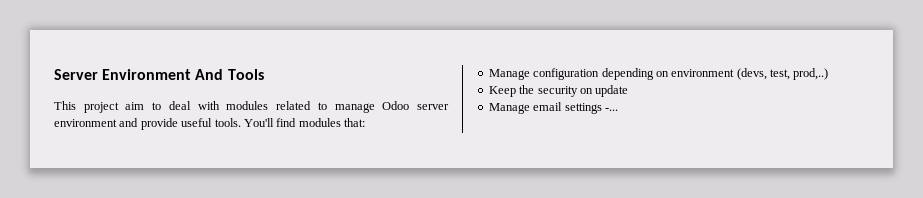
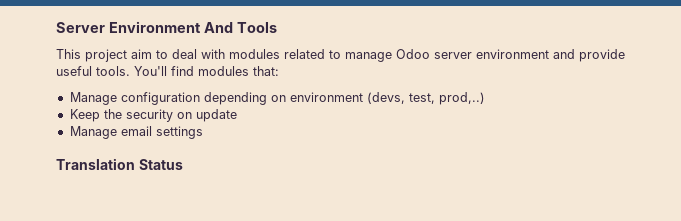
[604,108,618,111] -... -> [56,158,183,170] // Translation Status

